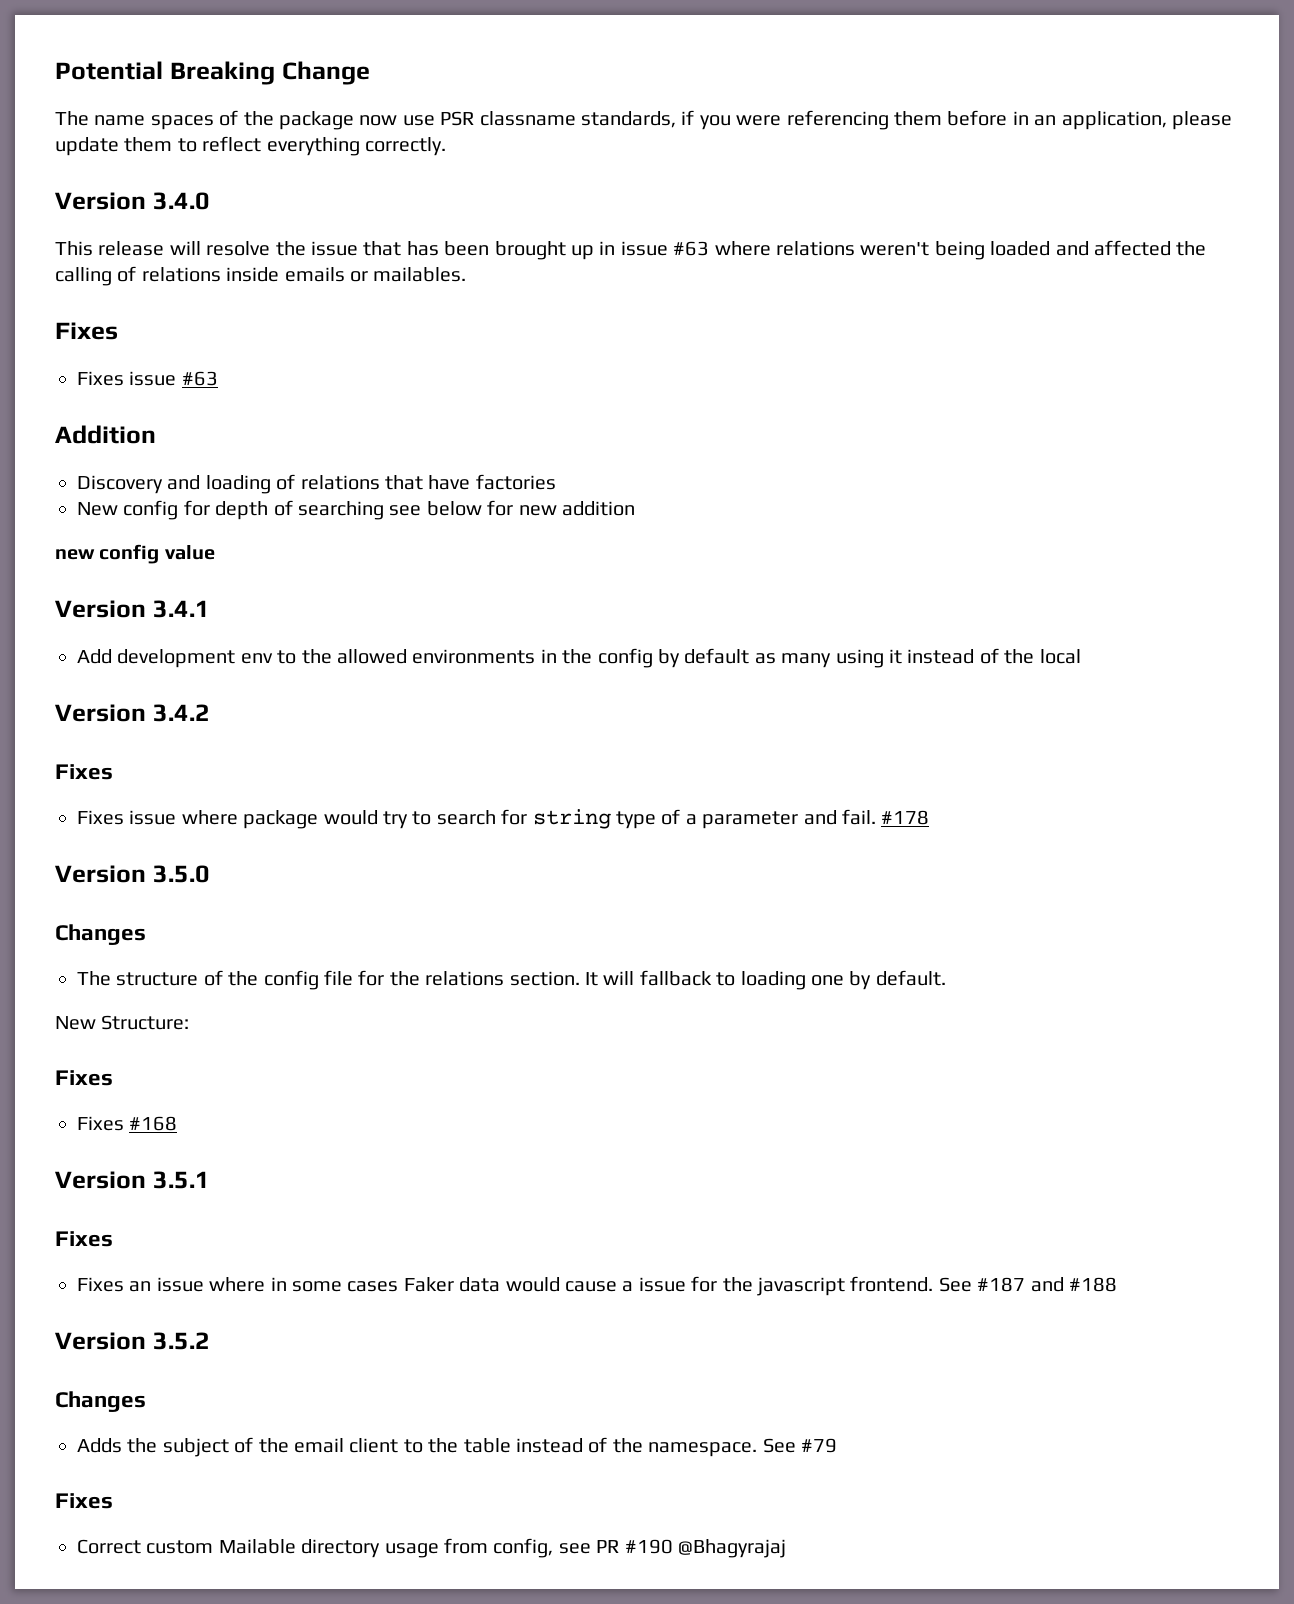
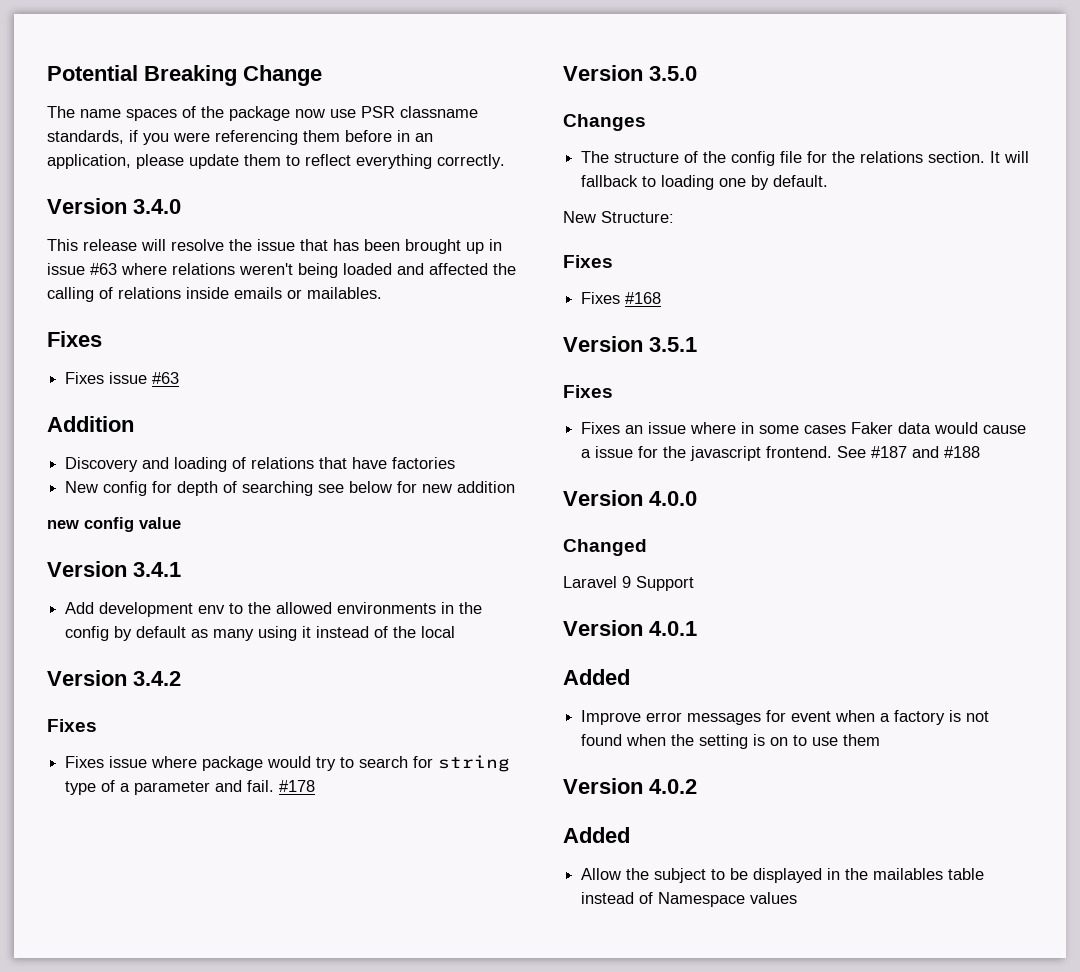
[152,1332,210,1350] [55,1391,146,1412] [77,1437,837,1457] [55,1493,113,1509] [77,1538,786,1558] 3.5.2 // Changes // Adds the subject of the email client to the table instead of the namespace. See #79 // Fixes // Correct custom Mailable directory usage from config, see PR #190 @Bhagyrajaj -> [649,491,697,506] [563,539,647,556] [563,576,694,591] [563,620,697,636] [563,669,630,685] [581,710,990,725] [581,734,881,749] [563,778,697,794] [563,827,630,843] [581,868,985,883] [581,892,798,907] 4.0.0 // Changed // Laravel 9 Support // Version 4.0.1 // Added // Improve error messages for event when a factory is not found when the setting is on to use them // Version 4.0.2 // Added // Allow the subject to be displayed in the mailables table instead of Namespace values

